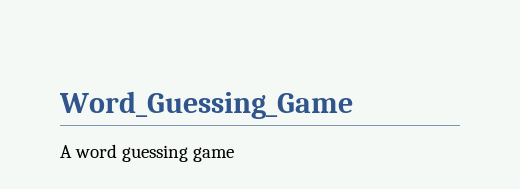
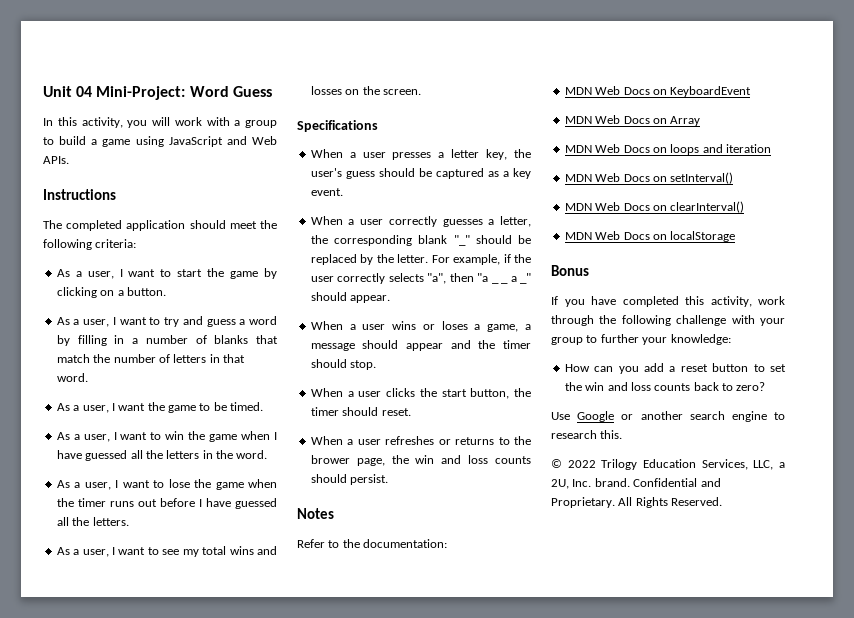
[59,91,353,119] [60,144,235,162] Word_Guessing_Game // A word guessing game -> [43,86,272,100] [43,117,277,128] [43,136,277,147] [43,156,69,164] [43,189,116,200] [43,220,277,231] [43,239,137,250] [56,268,277,279] [56,287,166,298] [56,316,277,327] [56,335,278,346] [56,354,245,363] [56,373,88,382] [56,402,264,413] [56,431,277,442] [56,450,268,461] [56,479,278,490] [56,498,277,509] [56,517,129,526] [56,546,277,557] [310,86,421,95] [297,120,378,132] [310,149,531,160] [310,168,531,179] [310,188,343,196] [310,216,531,227] [310,235,531,246] [310,254,531,265] [310,273,489,284] [491,282,509,284] [510,273,531,284] [310,292,391,303] [310,321,531,332] [310,340,531,351] [310,359,377,370] [310,388,531,399] [310,407,411,416] [310,436,531,445] [310,455,531,466] [310,474,389,485] [297,508,334,519] [297,539,448,548] [564,86,752,97] [564,115,701,126] [564,144,771,155] [564,172,734,184] [564,201,745,213] [564,231,736,242] [551,265,589,276] [551,296,785,307] [551,315,785,326] [551,334,731,345] [564,363,786,374] [564,382,766,391] [551,411,785,422] [551,430,623,439] [551,459,785,470] [551,478,721,489] [551,497,723,508] Unit 04 Mini-Project: Word Guess // In this activity, you will work with a group to build a game using JavaScript and Web APIs. // Instructions // The completed application should meet the following criteria: // As a user, I want to start the game by clicking on a button. // As a user, I want to try and guess a word by filling in a number of blanks that match the number of letters in that word. // As a user, I want the game to be timed. // As a user, I want to win the game when I have guessed all the letters in the word. // As a user, I want to lose the game when the timer runs out before I have guessed all the letters. // As a user, I want to see my total wins and losses on the screen. // Specifications // When a user presses a letter key, the user's guess should be captured as a key event. // When a user correctly guesses a letter, the corresponding blank "_" should be replaced by the letter. For example, if the user correctly selects "a", then "a _ _ a _" should appear. // When a user wins or loses a game, a message should appear and the timer should stop. // When a user clicks the start button, the timer should reset. // When a user refreshes or returns to the brower page, the win and loss counts should persist. // Notes // Refer to the documentation: // MDN Web Docs on KeyboardEvent // MDN Web Docs on Array // MDN Web Docs on loops and iteration // MDN Web Docs on setInterval() // MDN Web Docs on clearInterval() // MDN Web Docs on localStorage // Bonus // If you have completed this activity, work through the following challenge with your group to further your knowledge: // How can you add a reset button to set the win and loss counts back to zero? // Use Google or another search engine to research this. // © 2022 Trilogy Education Services, LLC, a 2U, Inc. brand. Confidential and Proprietary. All Rights Reserved.

